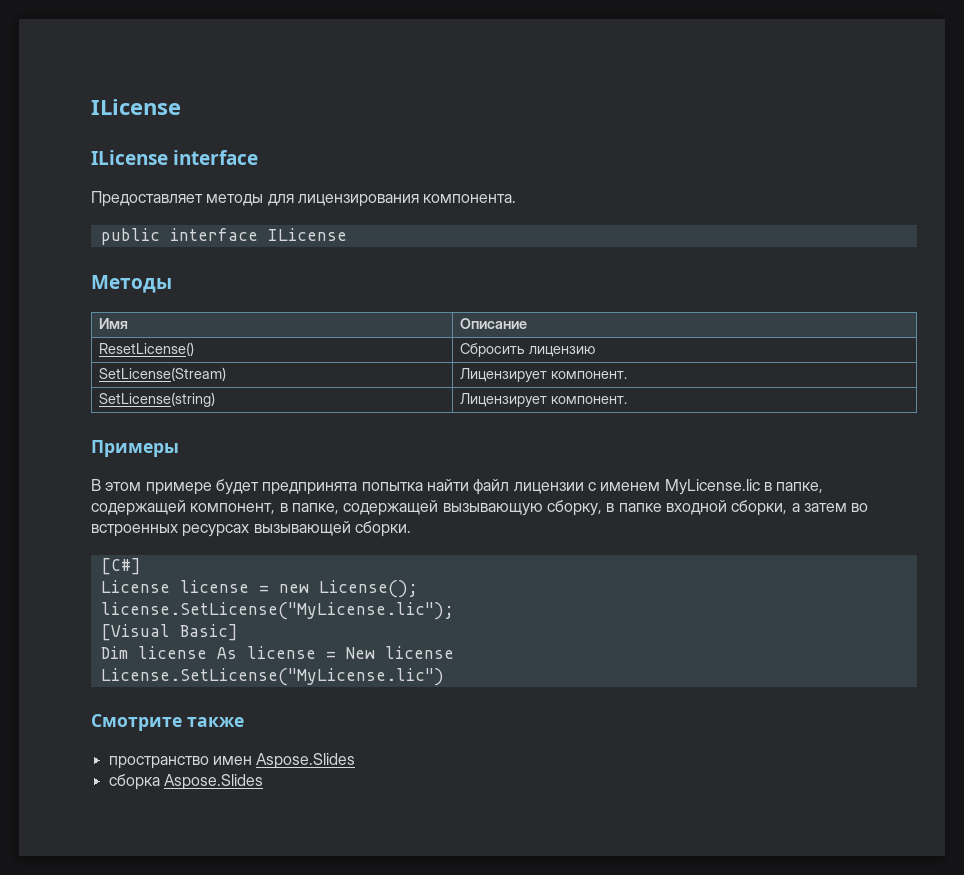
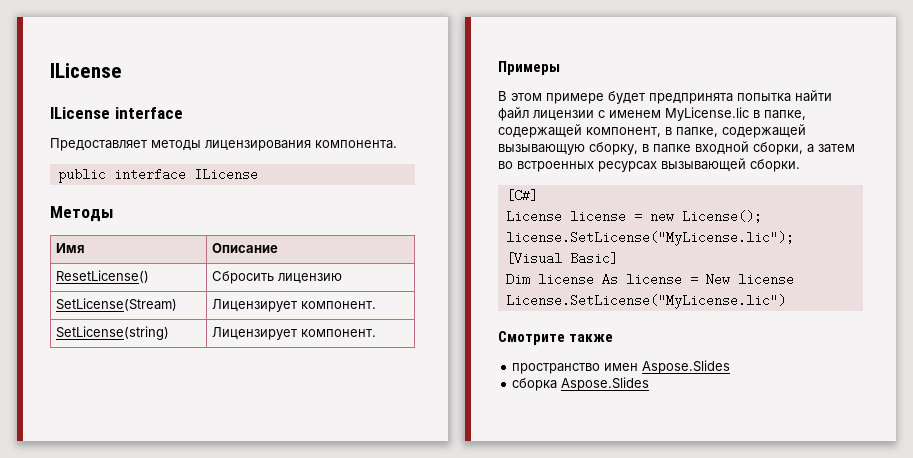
[267,194,294,206] для -> (201, 145) none

